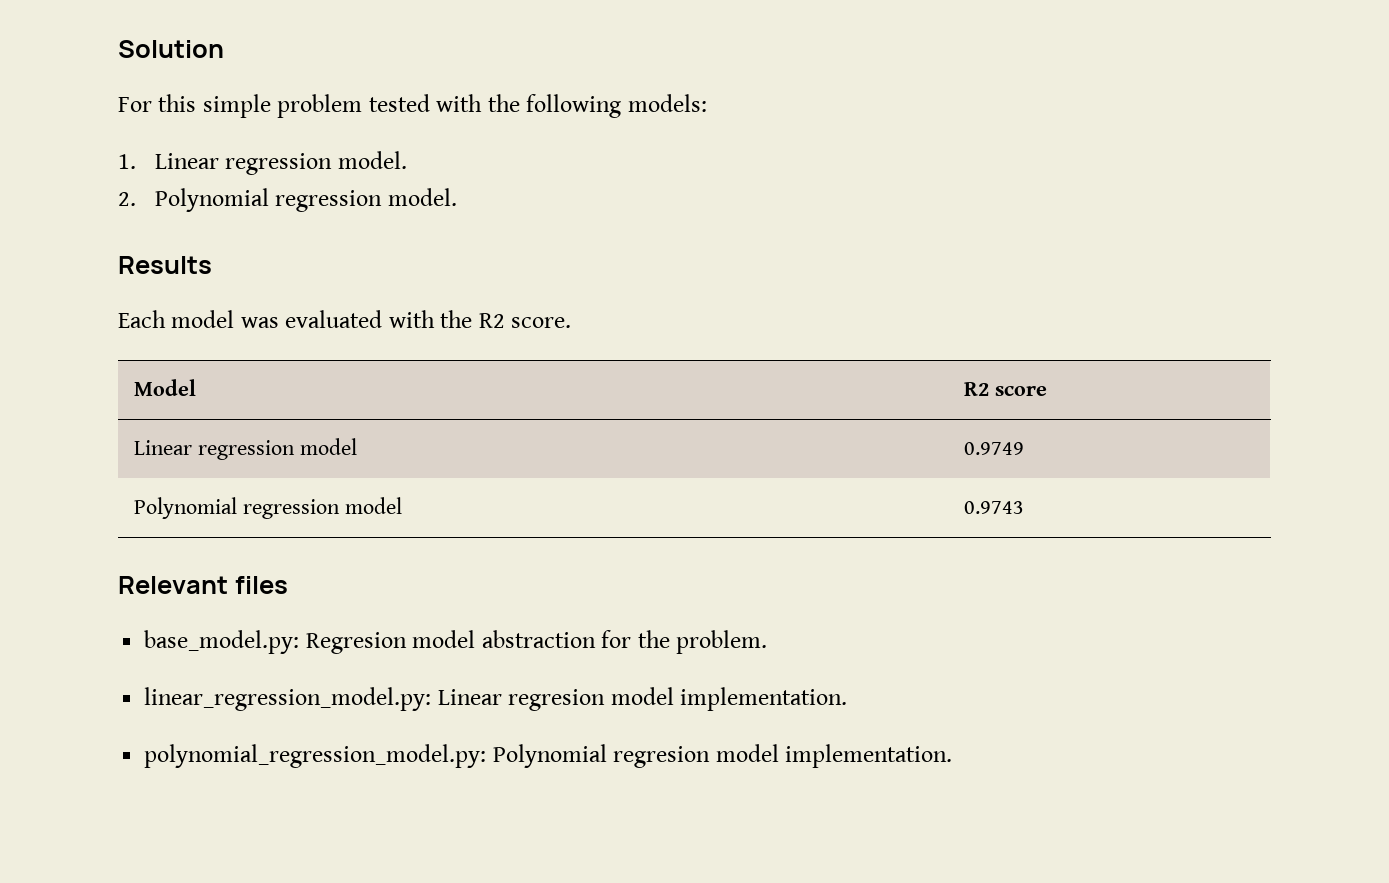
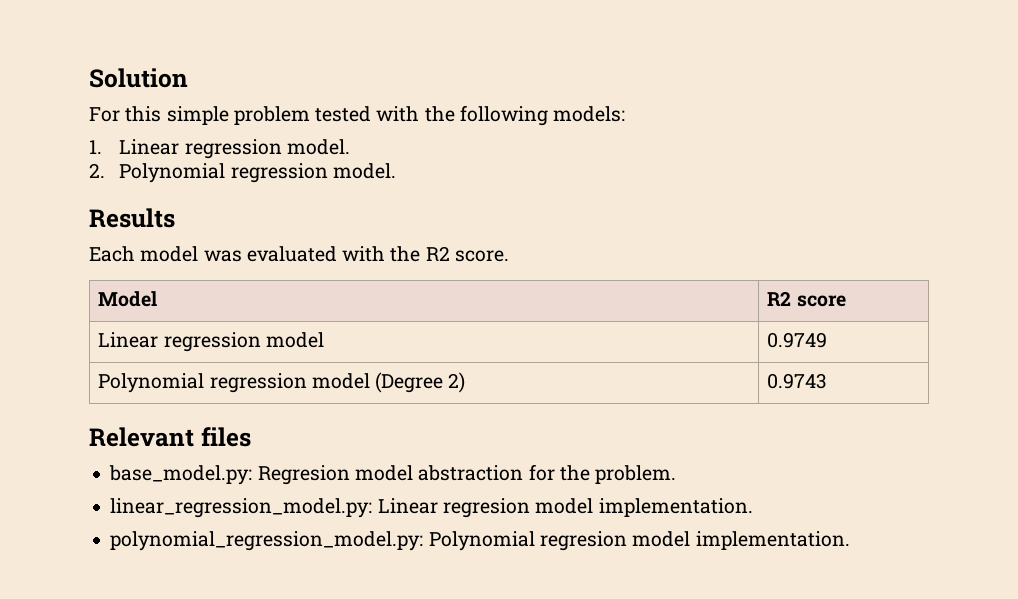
(402, 505) none -> [375,372,466,393] (Degree 2)

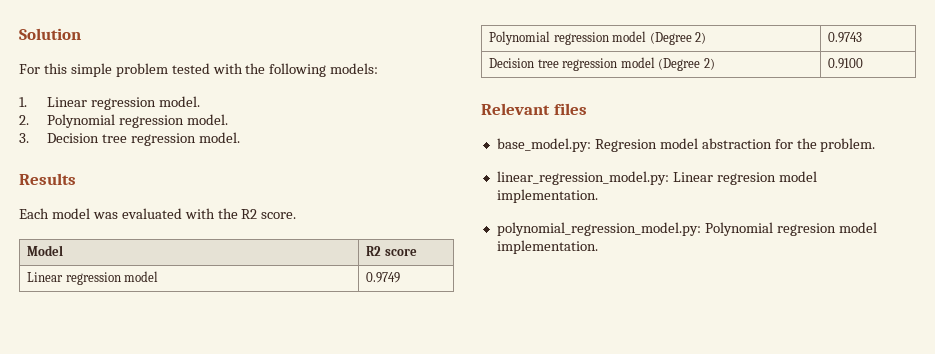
(396, 171) none -> [19,132,241,146] // 3. Decision tree regression model.
(828, 381) none -> [489,57,715,71] [828,58,864,69] // Decision tree regression model (Degree 2) | 0.9100

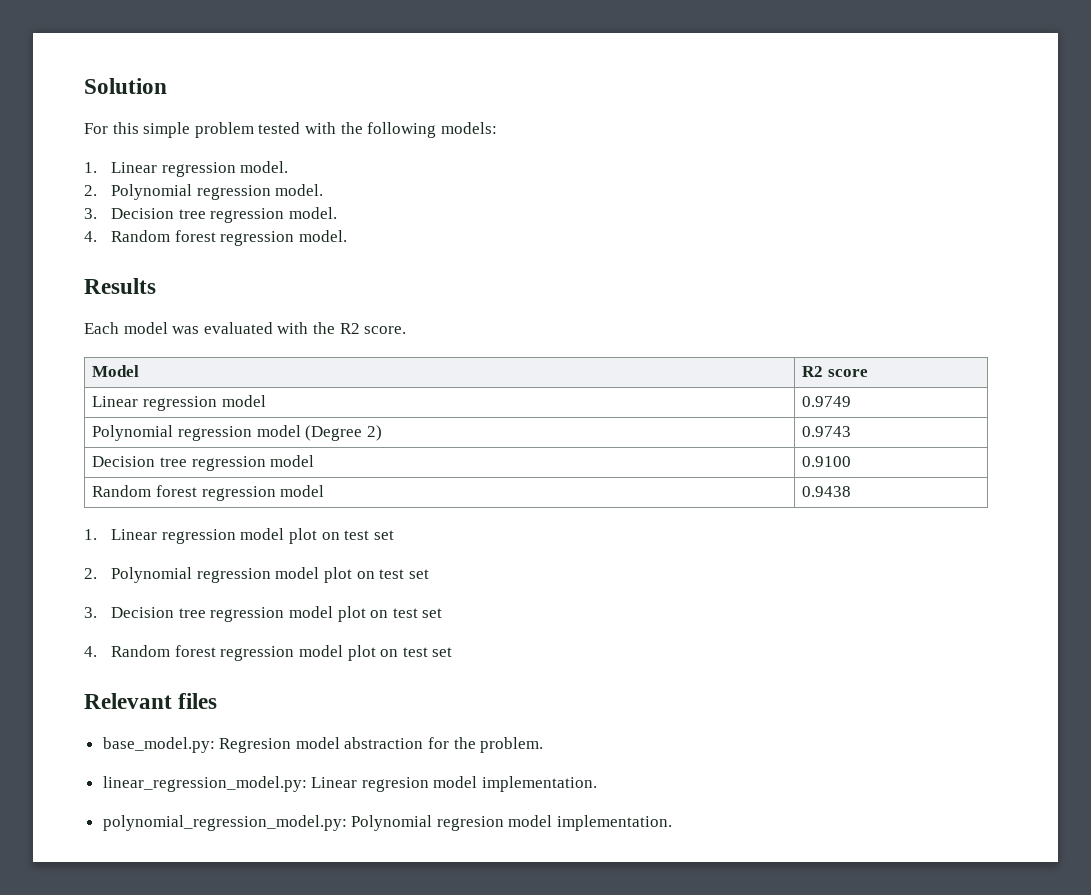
(241, 137) none -> [84,230,347,246] // 4. Random forest regression model.
[658,58,715,71] (Degree 2) -> (315, 461) none
(864, 63) none -> [92,485,325,501] [802,486,852,497] [84,528,394,544] [84,567,429,583] [84,606,443,622] [84,645,453,661] // Random forest regression model | 0.9438 // 1. Linear regression model plot on test set // 2. Polynomial regression model plot on test set // 3. Decision tree regression model plot on test set // 4. Random forest regression model plot on test set

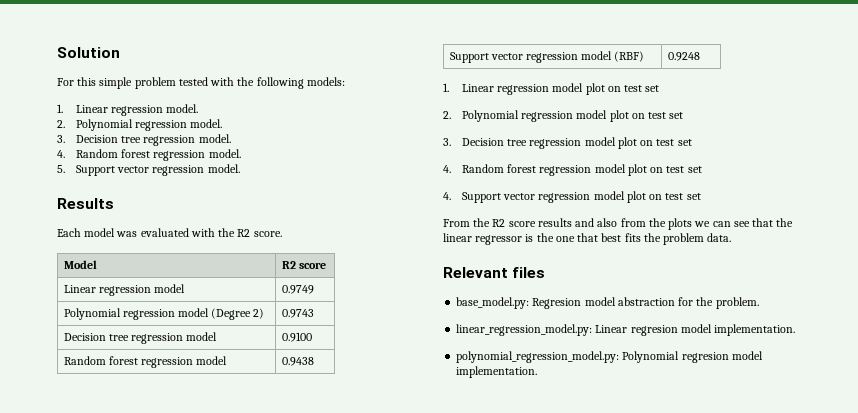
(347, 236) none -> [57,164,240,176] // 5. Support vector regression model.
(852, 491) none -> [449,51,645,63] [667,52,700,61] // Support vector regression model (RBF) | 0.9248
(453, 652) none -> [443,191,701,203] [443,218,794,230] [443,233,732,245] // 4. Support vector regression model plot on test set // From the R2 score results and also from the plots we can see that the linear regressor is the one that best fits the problem data.

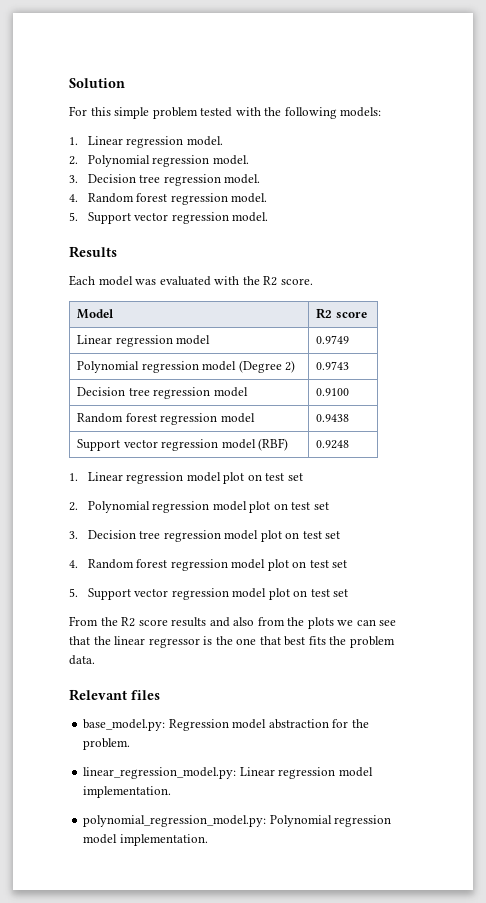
[443,192,451,200] 4. -> [69,588,78,597] 5.
[532,298,582,309] Regresion -> [168,719,229,731] Regression
[630,325,678,336] regresion -> [278,767,336,779] regression
[681,352,729,363] regresion -> [334,815,392,827] regression

